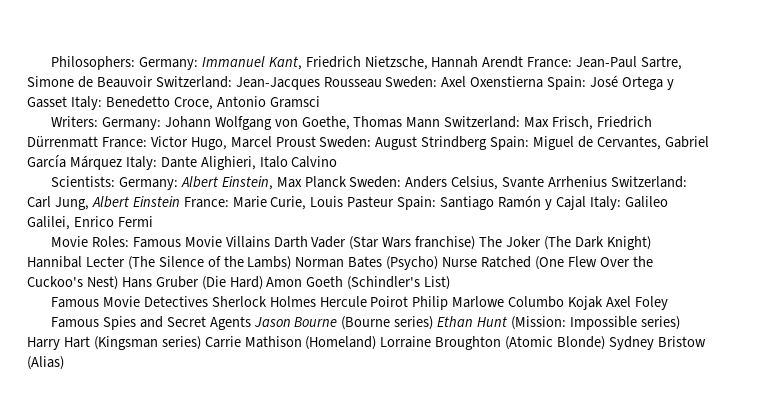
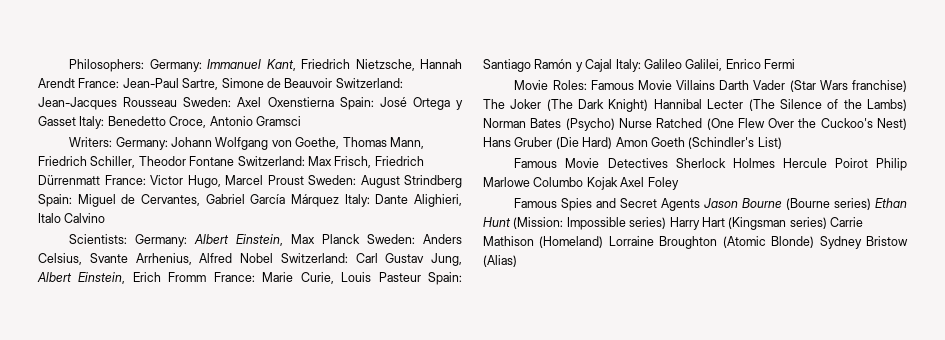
[406,117,441,128] Mann -> [389,137,424,149] [38,156,235,168] Mann, Friedrich Schiller, Theodor Fontane
[548,176,608,187] Arrhenius -> [135,253,273,265] Arrhenius, Alfred Nobel
(51, 202) none -> [385,253,425,263] Gustav
[132,196,180,207] Einstein -> [78,272,207,284] Einstein, Erich Fromm

